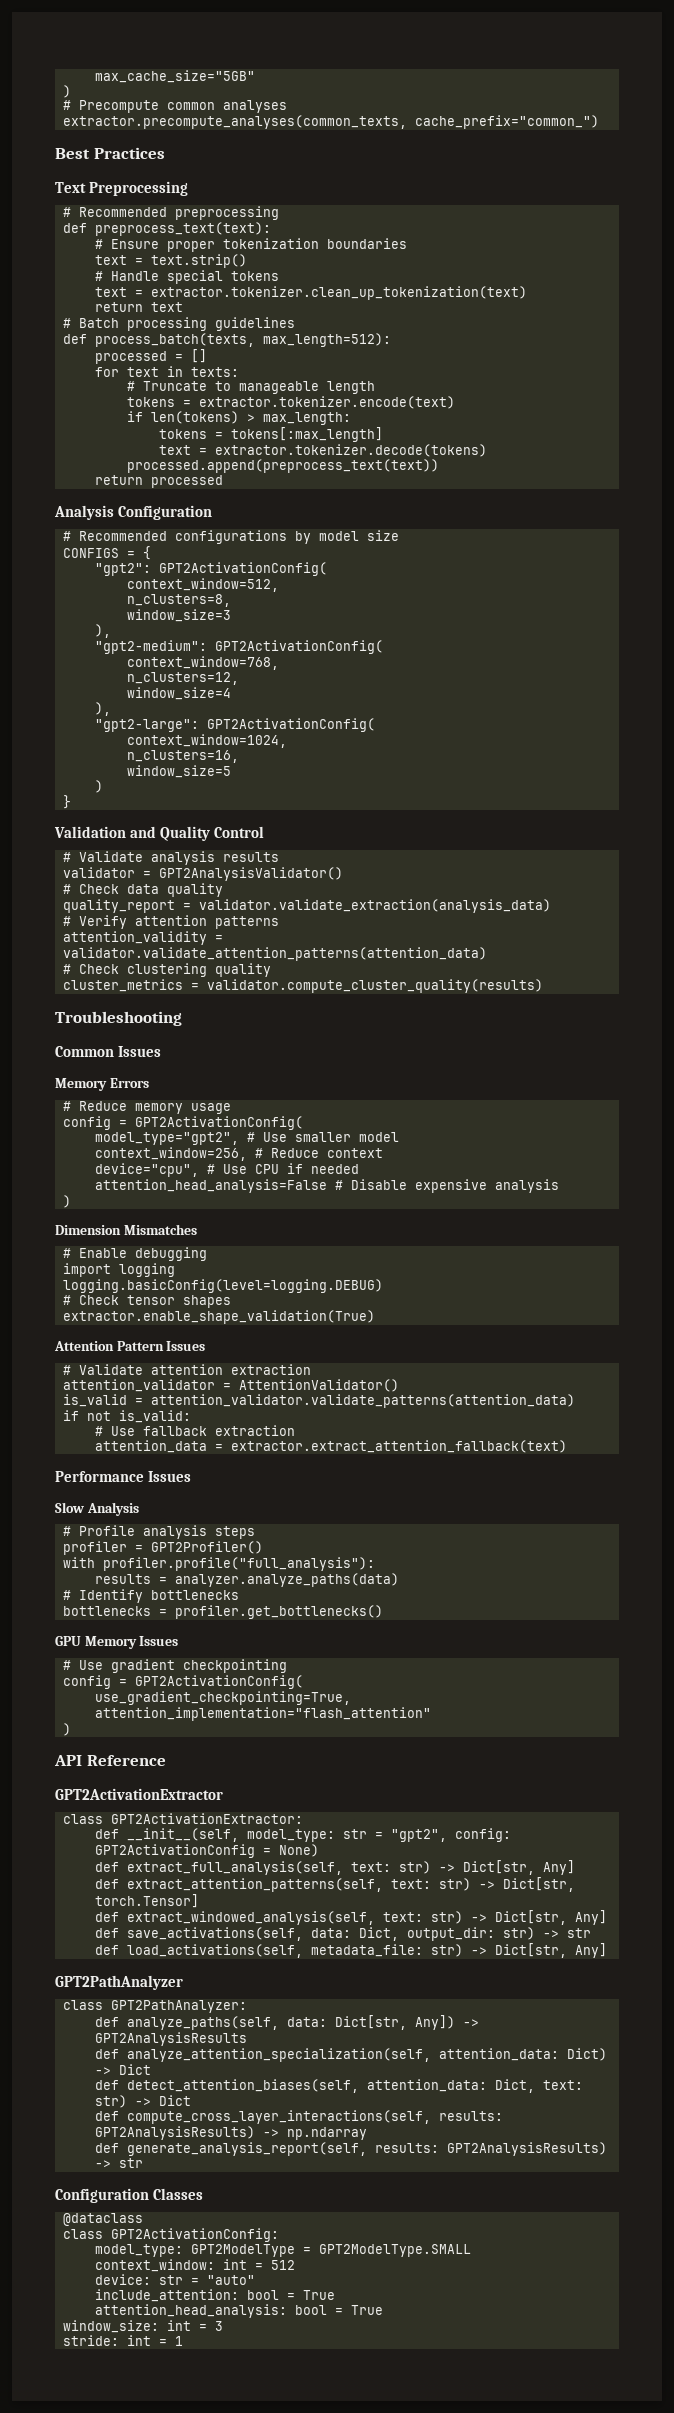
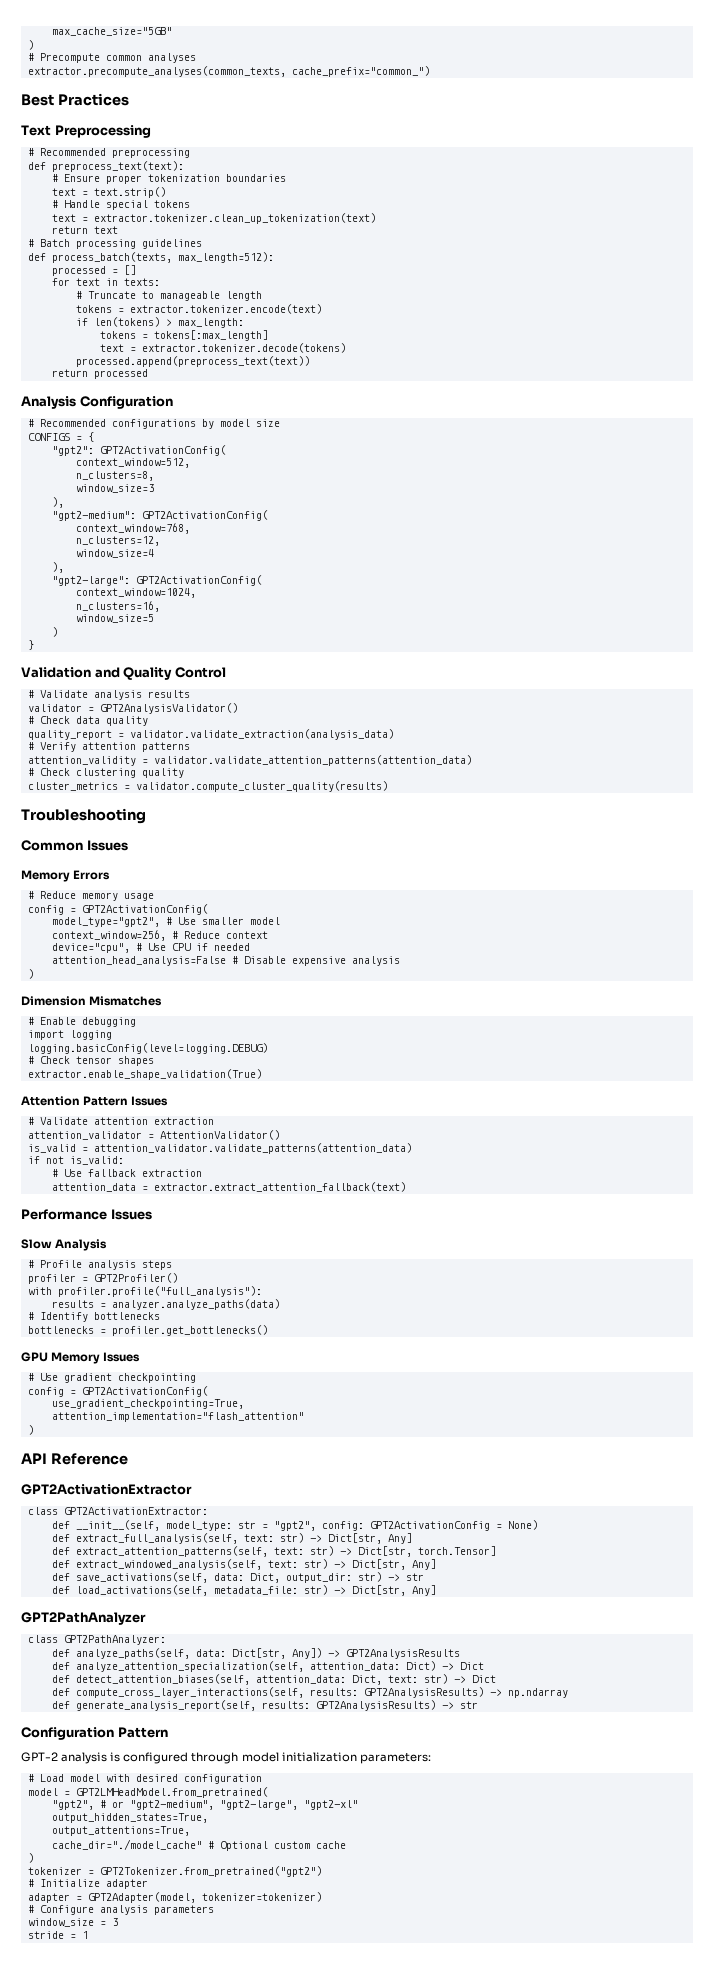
[153,2188,204,2200] [63,2213,144,2226] [63,2228,280,2242] [95,2244,472,2257] [95,2259,296,2272] [95,2274,256,2285] [95,2289,336,2302] [95,2304,384,2318] [63,2320,192,2333] Classes // @dataclass // class GPT2ActivationConfig: // model_type: GPT2ModelType = GPT2ModelType.SMALL // context_window: int = 512 // device: str = "auto" // include_attention: bool = True // attention_head_analysis: bool = True // window_size: int -> [117,1727,168,1738] [21,1752,431,1764] [27,1774,262,1784] [27,1787,268,1798] [51,1800,358,1810] [51,1813,208,1823] [51,1826,190,1836] [51,1839,346,1851] [27,1853,34,1863] [27,1866,322,1877] [27,1879,148,1889] [27,1892,322,1903] [27,1905,214,1915] [27,1918,94,1927] Pattern // GPT-2 analysis is configured through model initialization parameters: // # Load model with desired configuration // model = GPT2LMHeadModel.from_pretrained( // "gpt2", # or "gpt2-medium", "gpt2-large", "gpt2-xl" // output_hidden_states=True, // output_attentions=True, // cache_dir="./model_cache" # Optional custom cache // ) // tokenizer = GPT2Tokenizer.from_pretrained("gpt2") // # Initialize adapter // adapter = GPT2Adapter(model, tokenizer=tokenizer) // # Configure analysis parameters // window_size
[63,2335,152,2346] stride: int -> [27,1931,64,1939] stride

